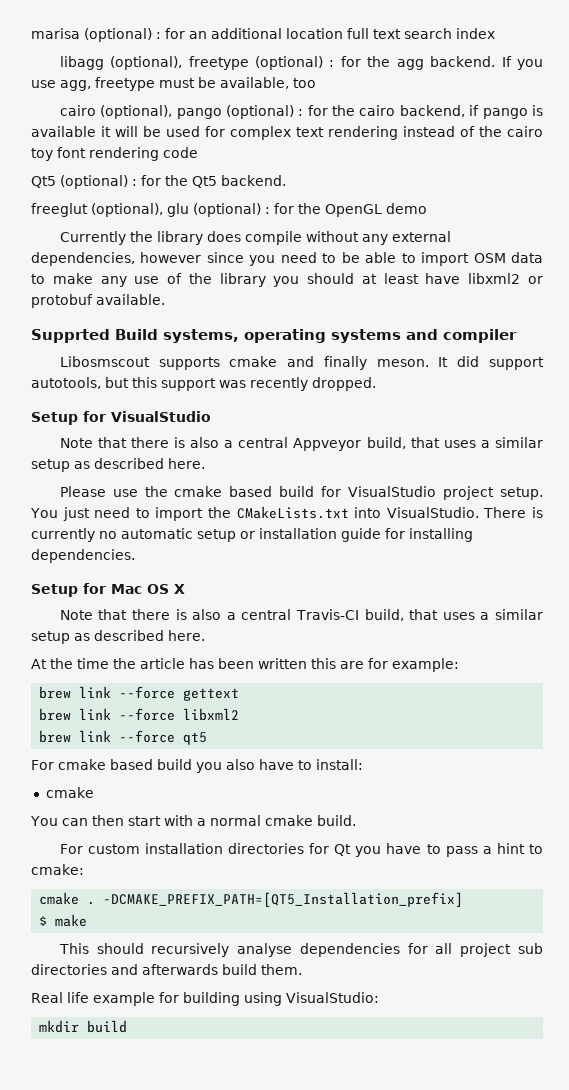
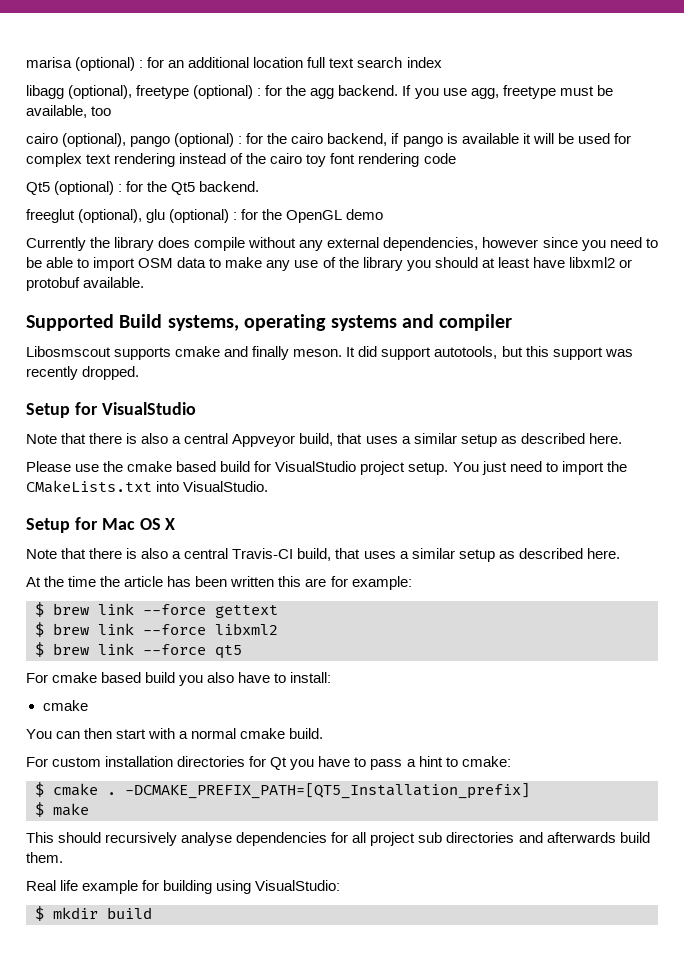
[31,329,110,343] Supprted -> [26,314,114,331] Supported
[483,507,543,518] [31,528,473,542] [31,549,135,563] There is currently no automatic setup or installation guide for installing dependencies. -> (269, 486) none
(459, 665) none -> [35,602,44,617] $
(240, 694) none -> [35,622,44,637] $
(240, 714) none -> [35,642,44,657] $
(84, 869) none -> [35,782,44,797] $
(379, 997) none -> [35,906,44,921] $

